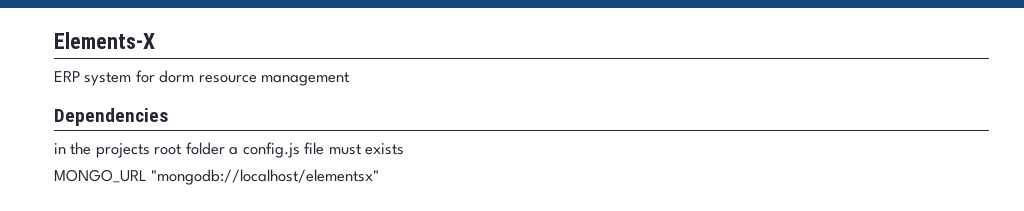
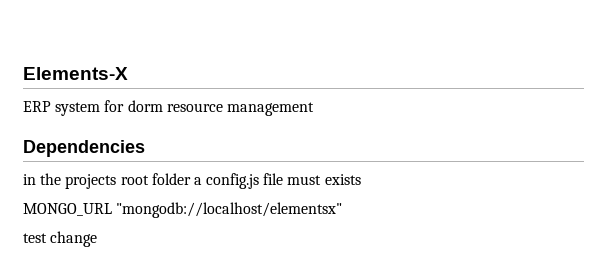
(380, 177) none -> [23,231,98,247] // test change

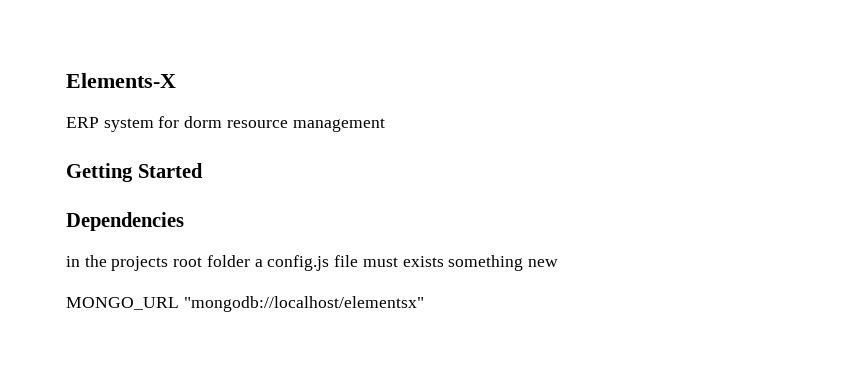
(314, 109) none -> [66,163,203,182] // Getting Started
(361, 179) none -> [448,255,558,271] something new
[23,231,98,247] // test change -> (424, 304) none

